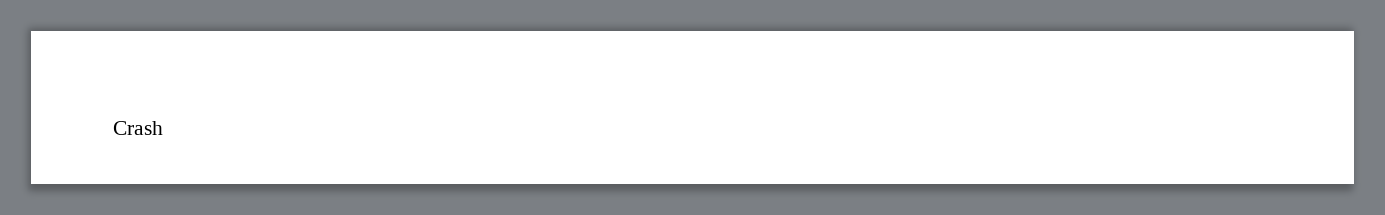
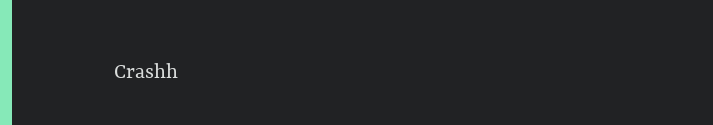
[113,121,163,135] Crash -> [114,63,178,78] Crashh

